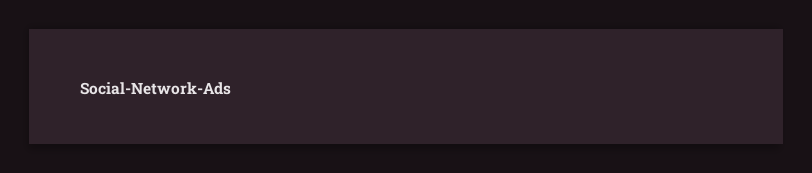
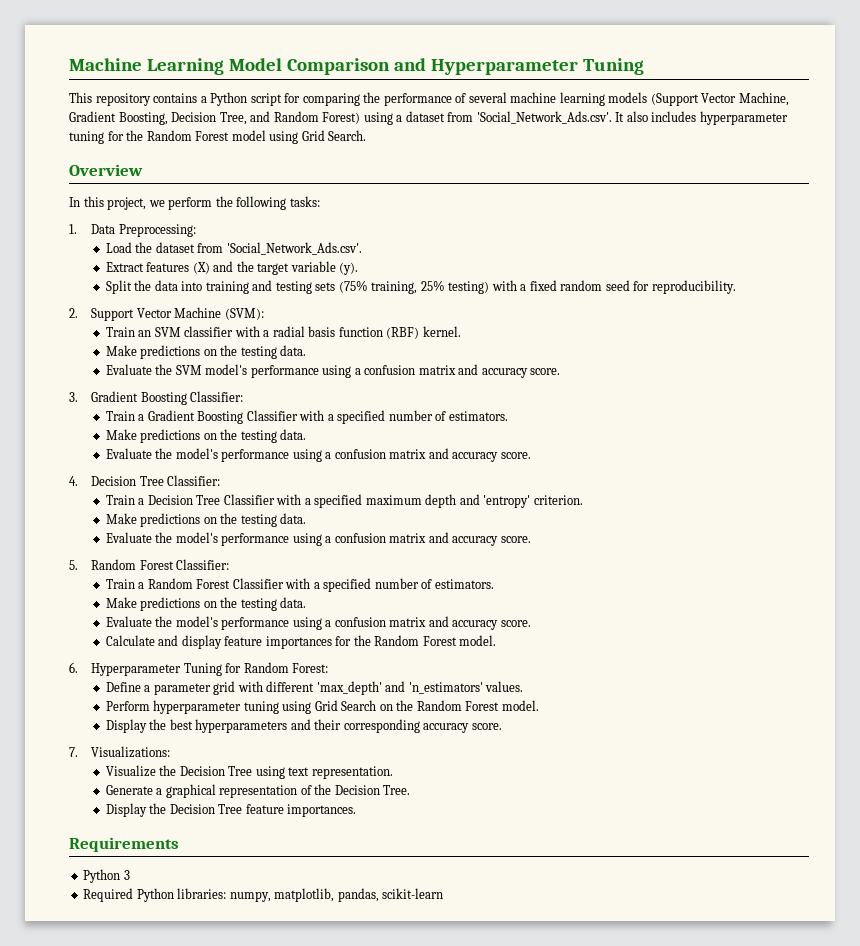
[80,82,231,95] Social-Network-Ads -> [69,58,644,75] [69,92,789,106] [69,111,788,125] [69,130,367,144] [69,164,143,176] [69,196,320,210] [69,224,196,237] [105,242,362,255] [105,261,359,275] [105,280,736,294] [69,307,264,321] [105,326,461,339] [105,345,307,359] [105,364,561,378] [69,391,244,405] [105,410,508,424] [105,429,307,443] [105,448,531,462] [69,475,221,486] [105,494,583,508] [105,513,307,527] [105,532,531,546] [69,559,230,570] [105,578,494,592] [105,597,307,611] [105,616,531,630] [105,635,497,649] [69,662,329,676] [105,681,524,695] [105,700,539,714] [105,719,502,733] [69,746,171,758] [105,765,393,779] [105,784,411,798] [105,803,357,817] [69,837,179,852] [83,869,130,883] [83,888,444,902] Machine Learning Model Comparison and Hyperparameter Tuning // This repository contains a Python script for comparing the performance of several machine learning models (Support Vector Machine, Gradient Boosting, Decision Tree, and Random Forest) using a dataset from 'Social_Network_Ads.csv'. It also includes hyperparameter tuning for the Random Forest model using Grid Search. // Overview // In this project, we perform the following tasks: // 1. Data Preprocessing: // Load the dataset from 'Social_Network_Ads.csv'. // Extract features (X) and the target variable (y). // Split the data into training and testing sets (75% training, 25% testing) with a fixed random seed for reproducibility. // 2. Support Vector Machine (SVM): // Train an SVM classifier with a radial basis function (RBF) kernel. // Make predictions on the testing data. // Evaluate the SVM model's performance using a confusion matrix and accuracy score. // 3. Gradient Boosting Classifier: // Train a Gradient Boosting Classifier with a specified number of estimators. // Make predictions on the testing data. // Evaluate the model's performance using a confusion matrix and accuracy score. // 4. Decision Tree Classifier: // Train a Decision Tree Classifier with a specified maximum depth and 'entropy' criterion. // Make predictions on the testing data. // Evaluate the model's performance using a confusion matrix and accuracy score. // 5. Random Forest Classifier: // Train a Random Forest Classifier with a specified number of estimators. // Make predictions on the testing data. // Evaluate the model's performance using a confusion matrix and accuracy score. // Calculate and display feature importances for the Random Forest model. // 6. Hyperparameter Tuning for Random Forest: // Define a parameter grid with different 'max_depth' and 'n_estimators' values. // Perform hyperparameter tuning using Grid Search on the Random Forest model. // Display the best hyperparameters and their corresponding accuracy score. // 7. Visualizations: // Visualize the Decision Tree using text representation. // Generate a graphical representation of the Decision Tree. // Display the Decision Tree feature importances. // Requirements // Python 3 // Required Python libraries: numpy, matplotlib, pandas, scikit-learn

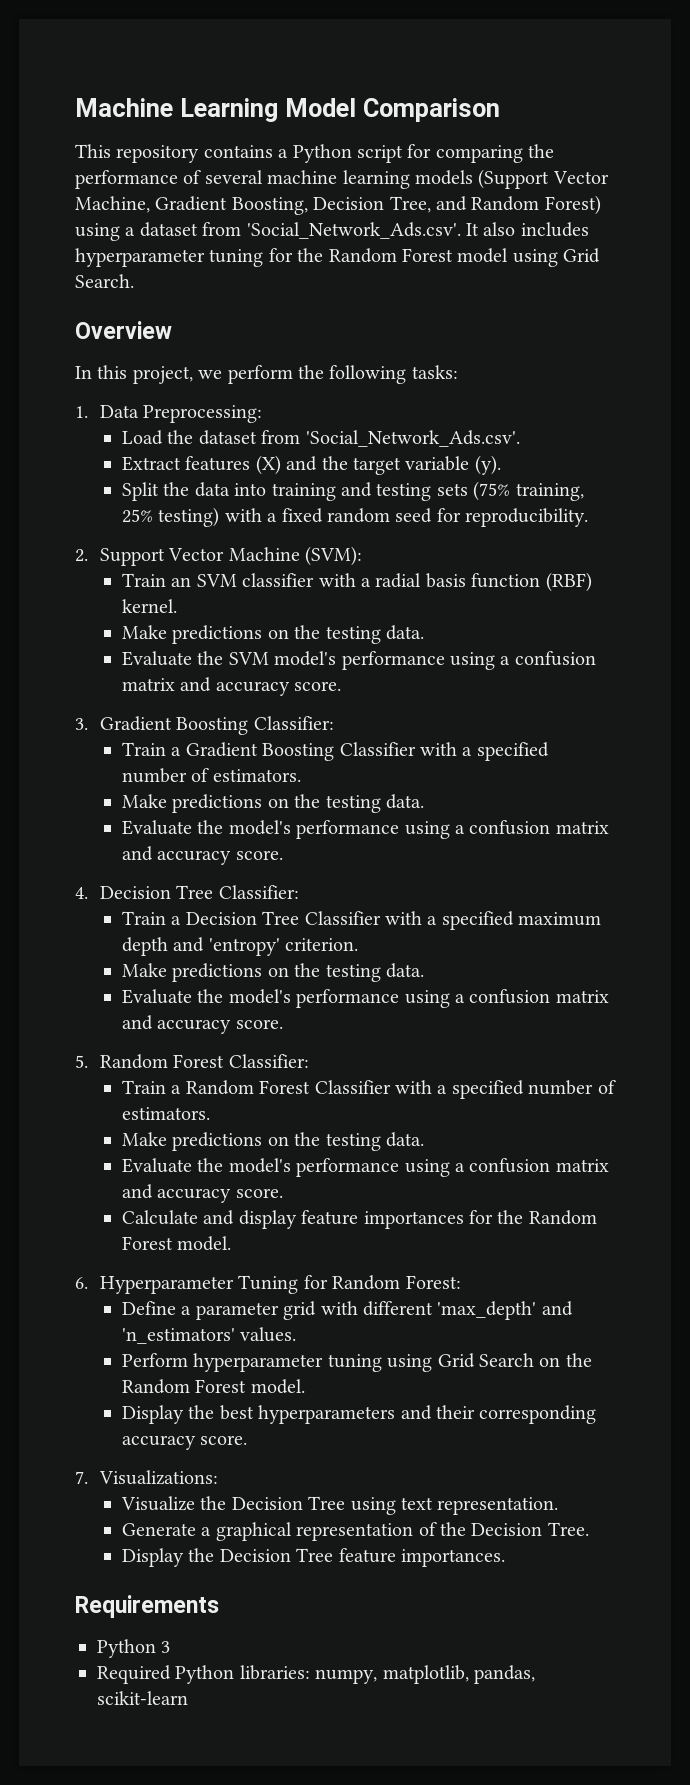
[393,58,644,75] and Hyperparameter Tuning -> (500, 110) none

